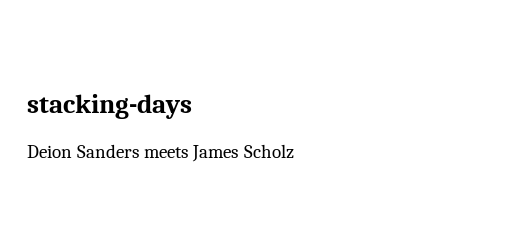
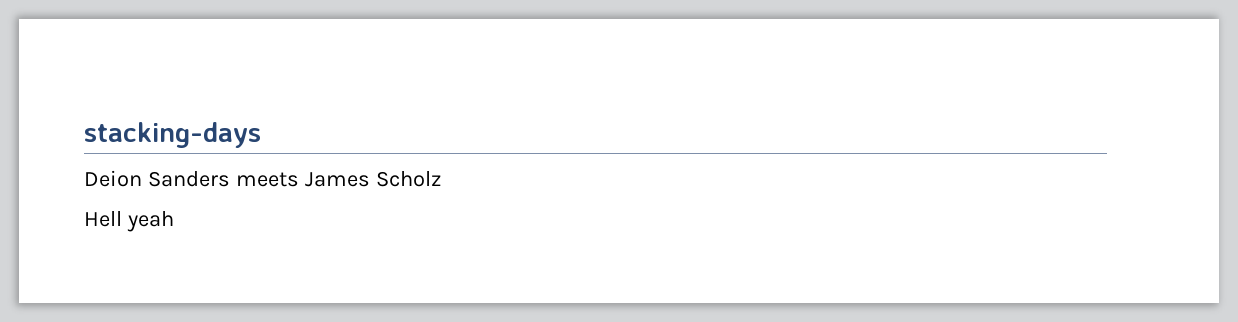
(294, 151) none -> [84,211,174,232] // Hell yeah

